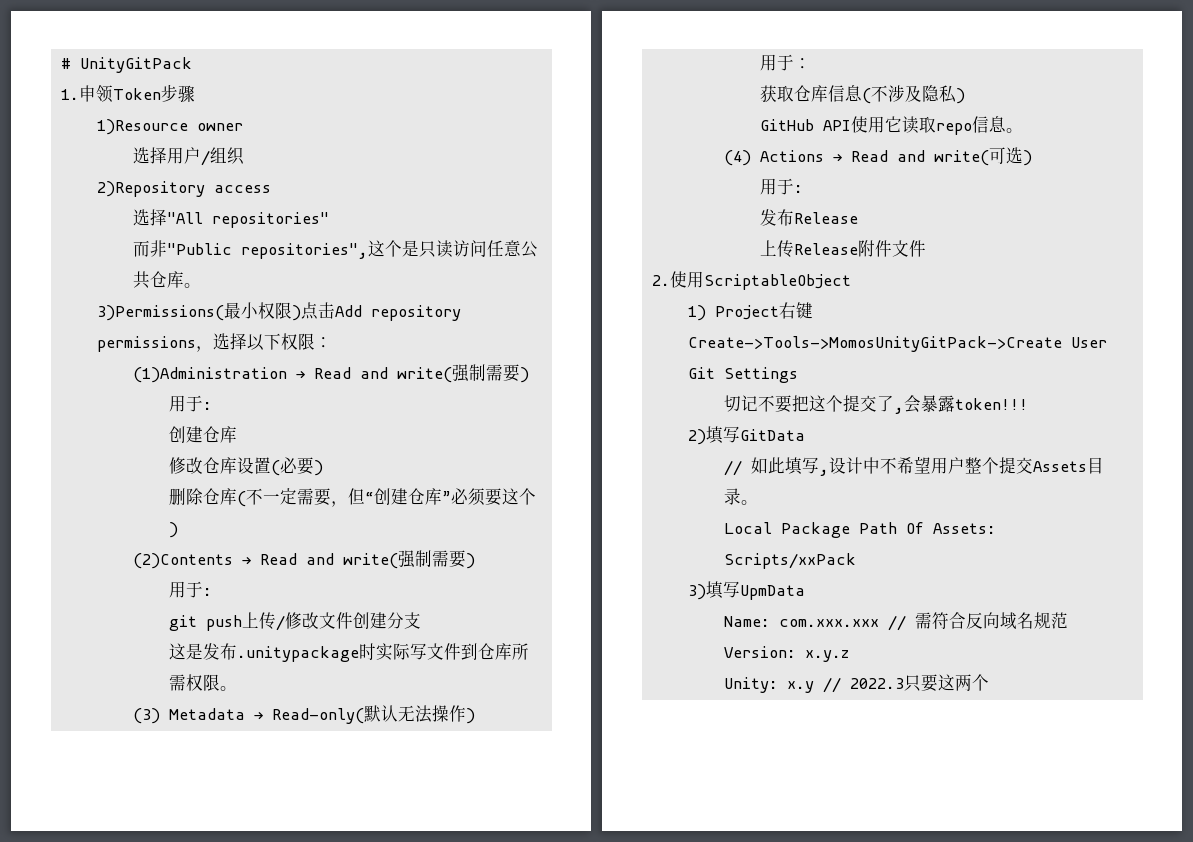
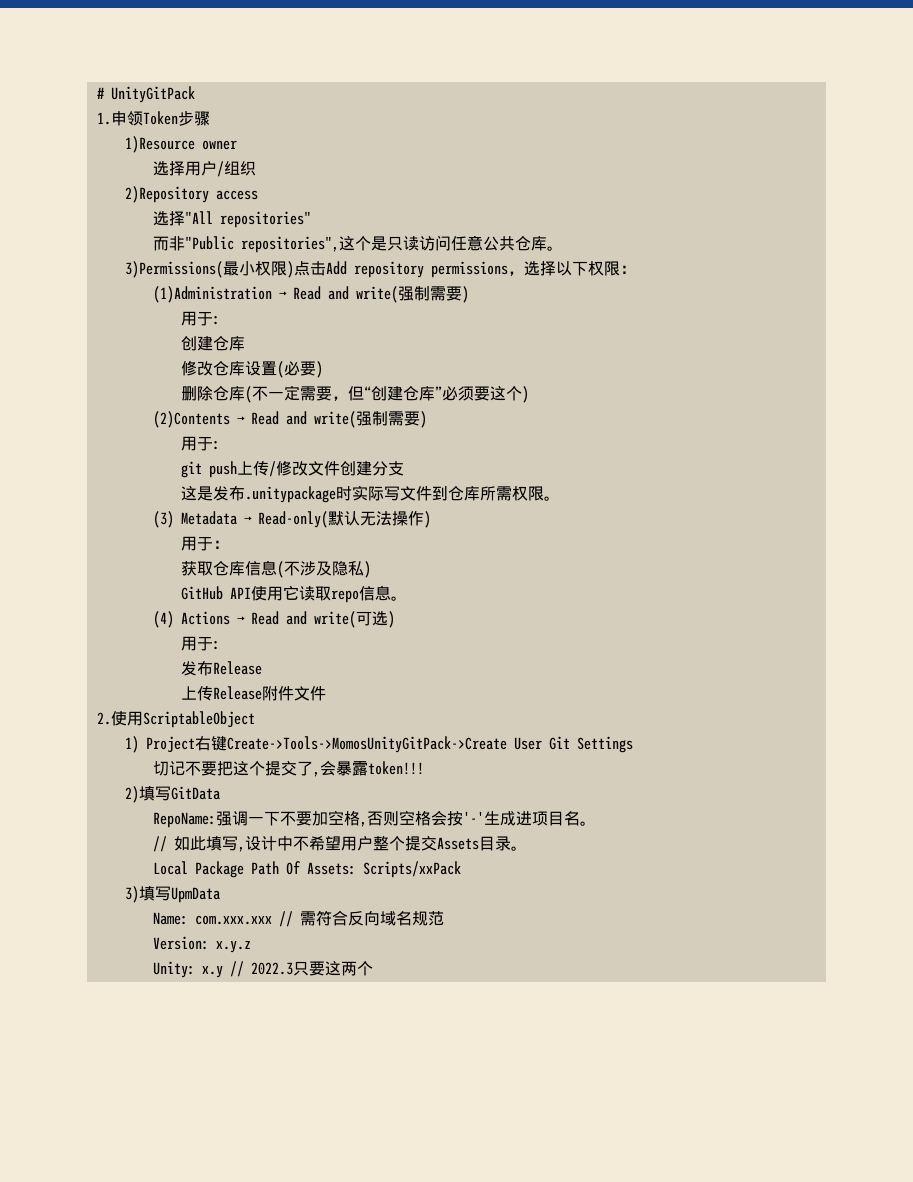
(805, 435) none -> [153,810,597,828] // RepoName:强调一下不要加空格,否则空格会按'-'生成进项目名。

